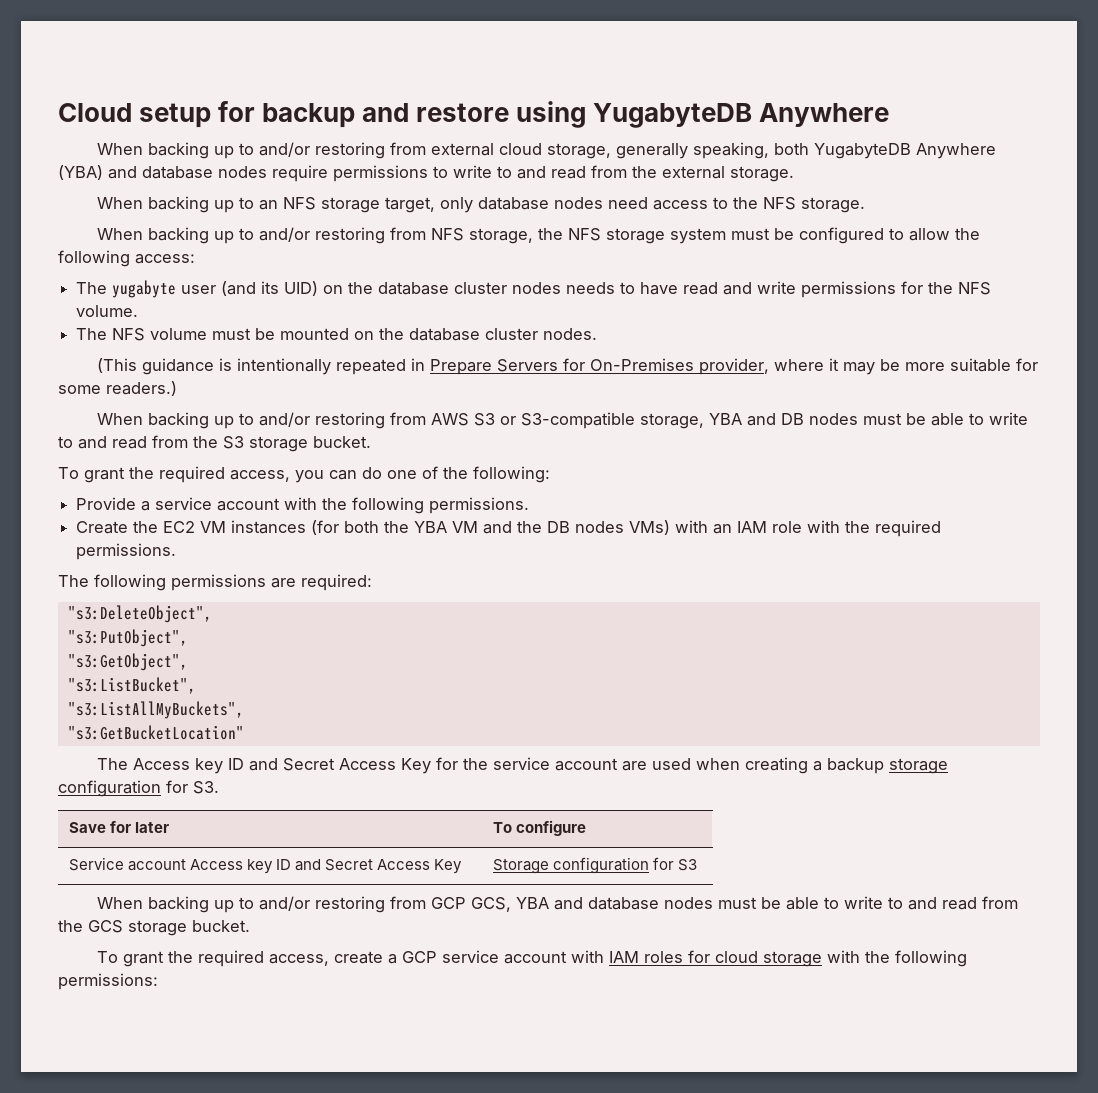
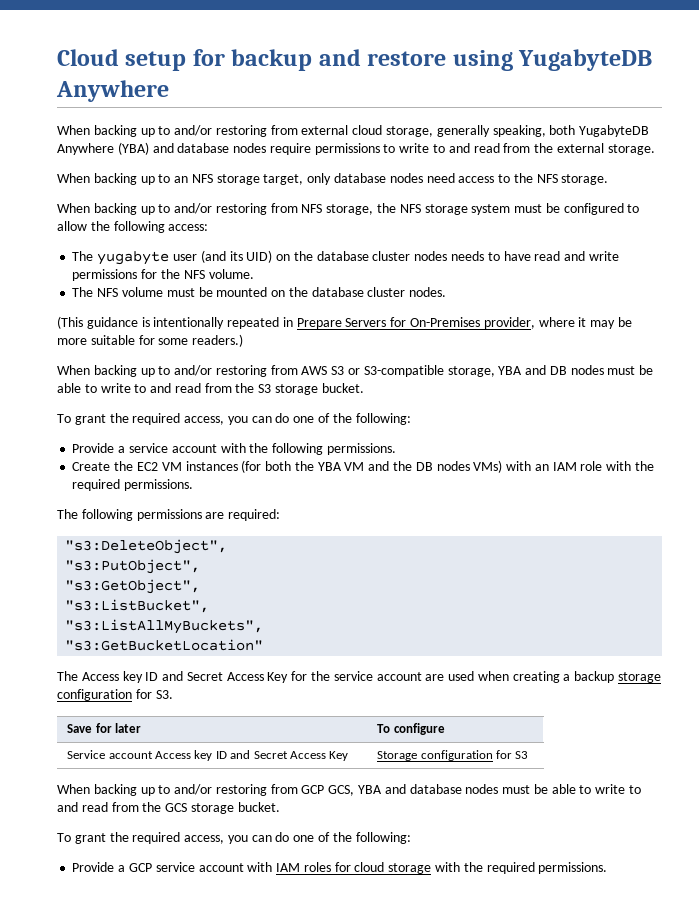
[334,951,384,964] create -> [227,832,411,844] [72,862,115,872] you can do one of the following: // Provide
[895,950,968,967] [58,973,158,990] following permissions: -> [486,862,608,874] required permissions.

